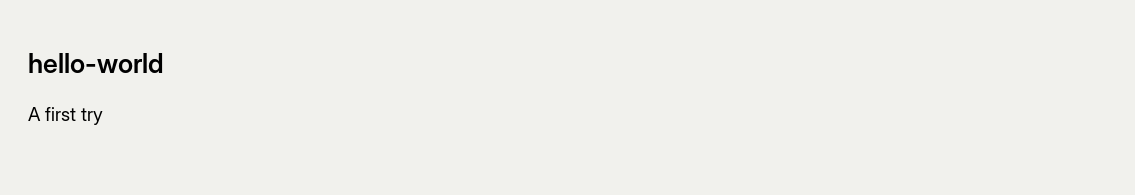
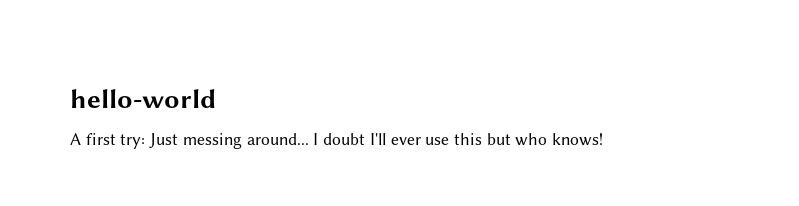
[81,108,104,125] try -> [120,133,604,149] try: Just messing around... I doubt I'll ever use this but who knows!

